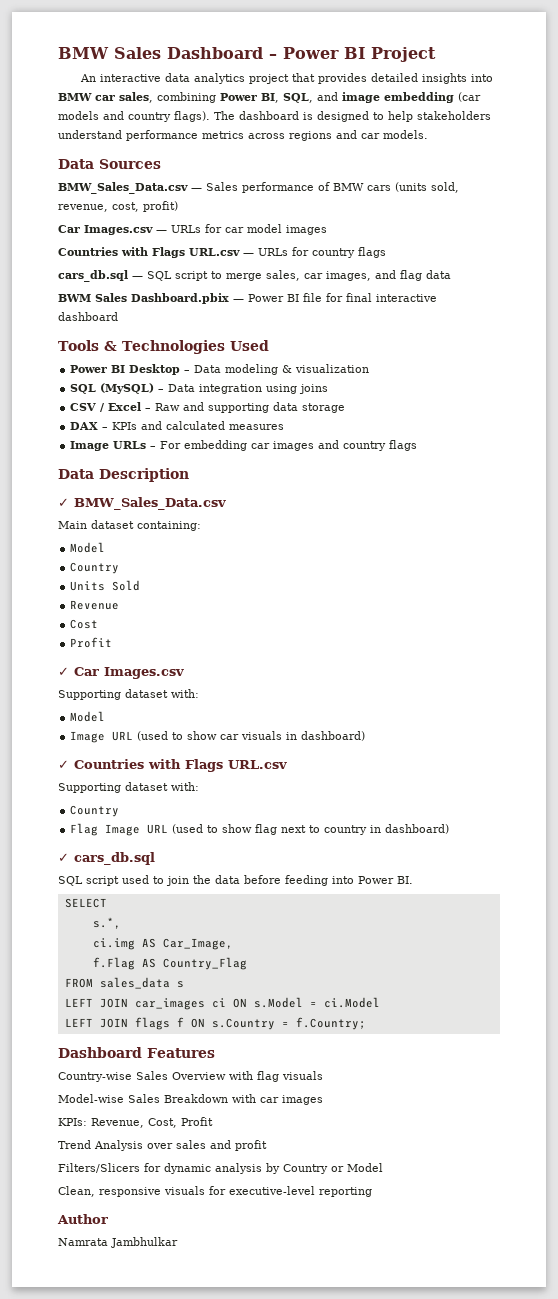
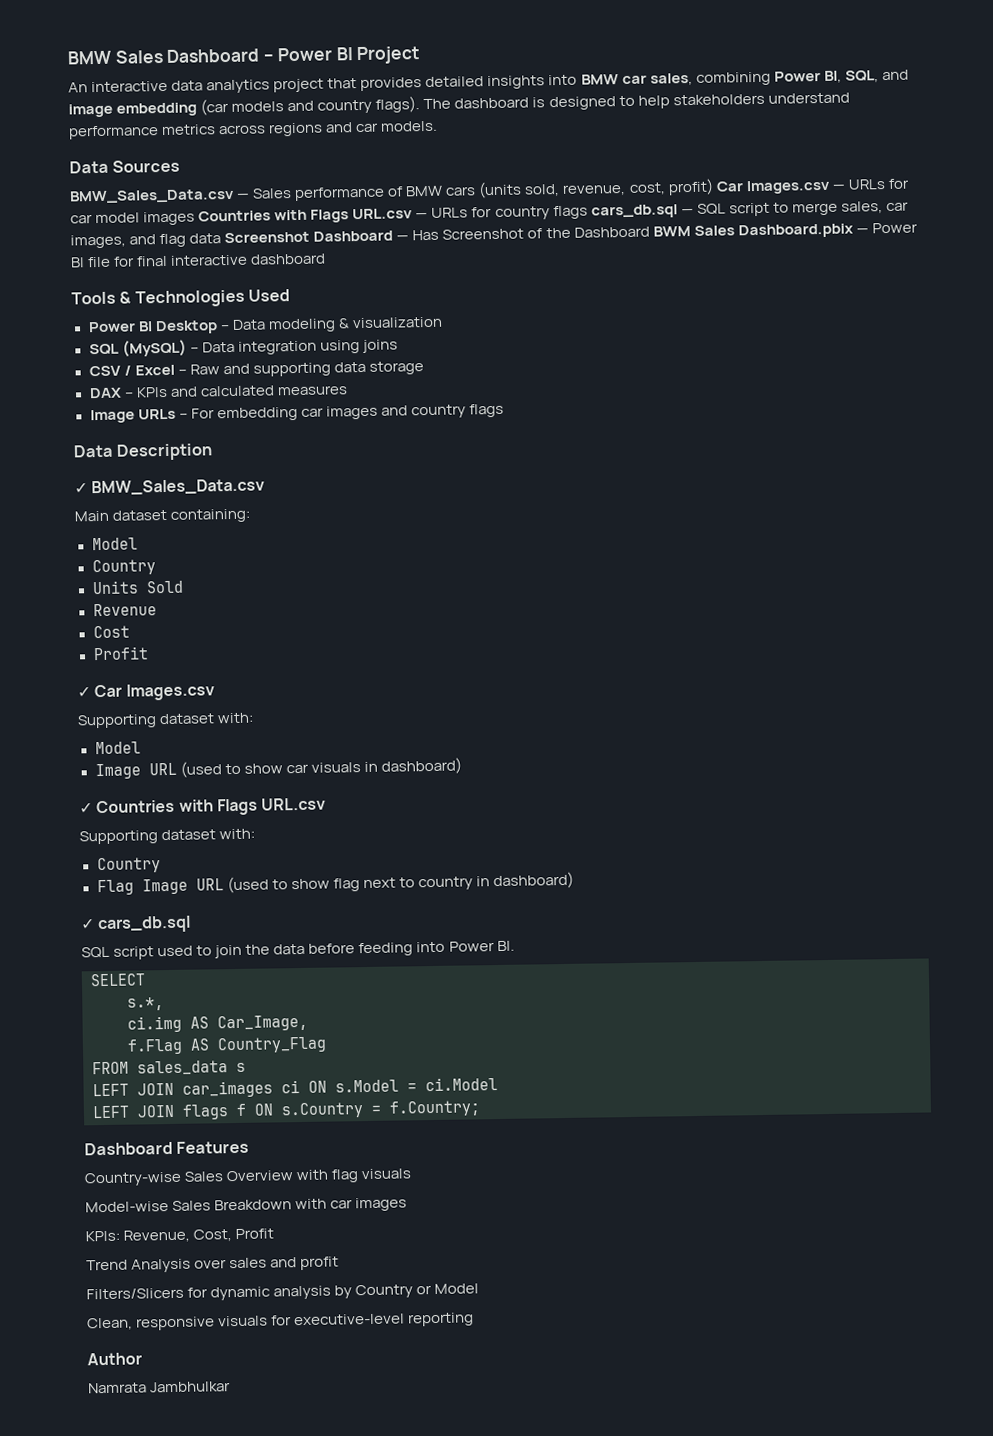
(178, 206) // -> (714, 187) none
(327, 230) // -> (196, 218) none
(386, 252) // -> (588, 212) none
(451, 274) // -> [224,226,650,244] Screenshot Dashboard — Has Screenshot of the Dashboard

